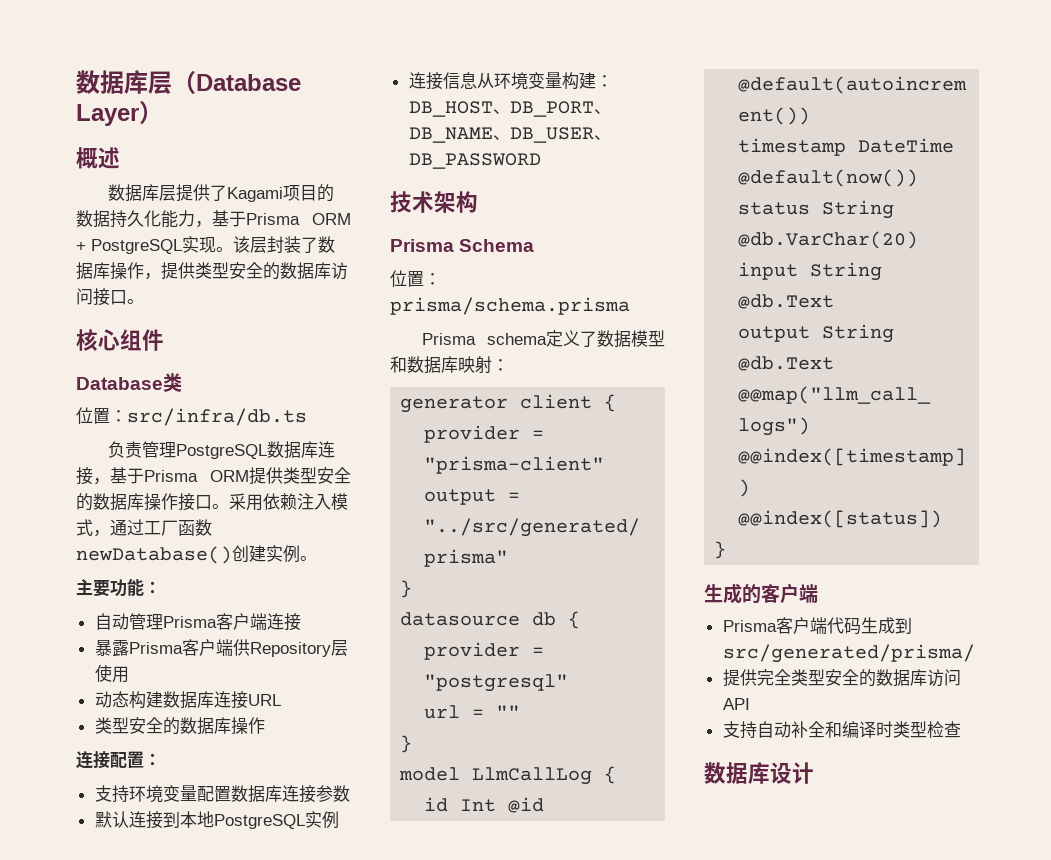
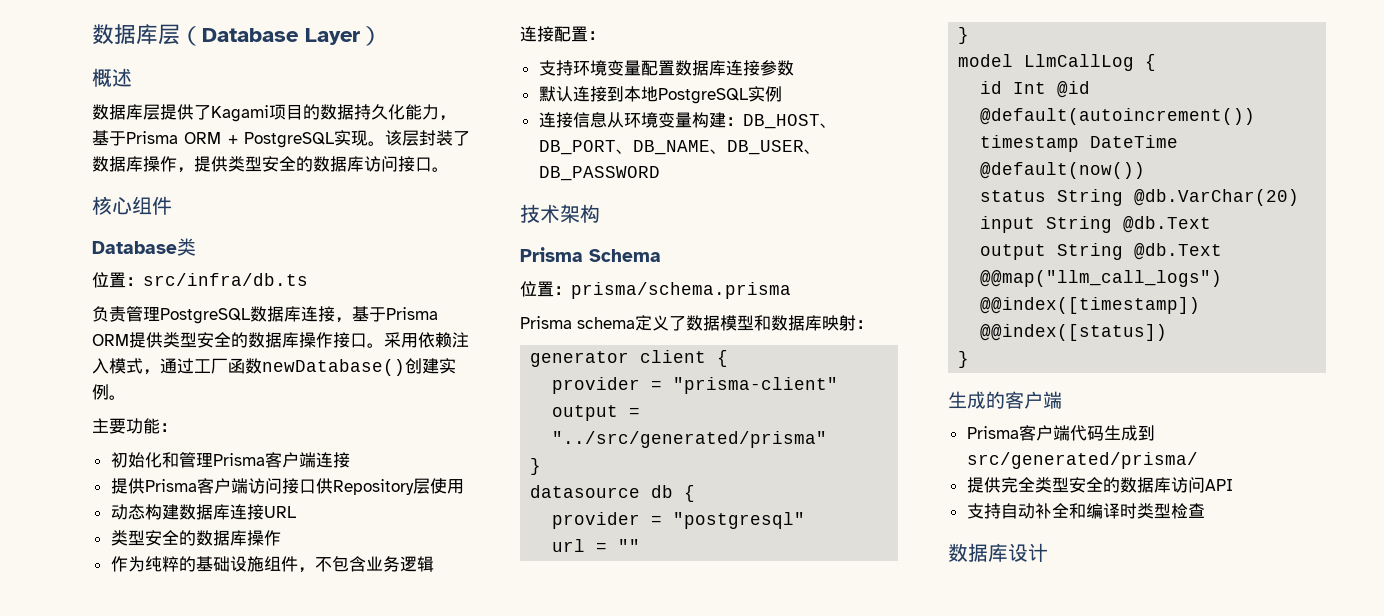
[94,613,129,630] 自动 -> [110,452,179,468] 初始化和
[94,639,233,656] 暴露Prisma客户端 -> [110,478,316,494] 提供Prisma客户端访问接口
(265, 725) none -> [110,556,434,573] // 作为纯粹的基础设施组件，不包含业务逻辑

